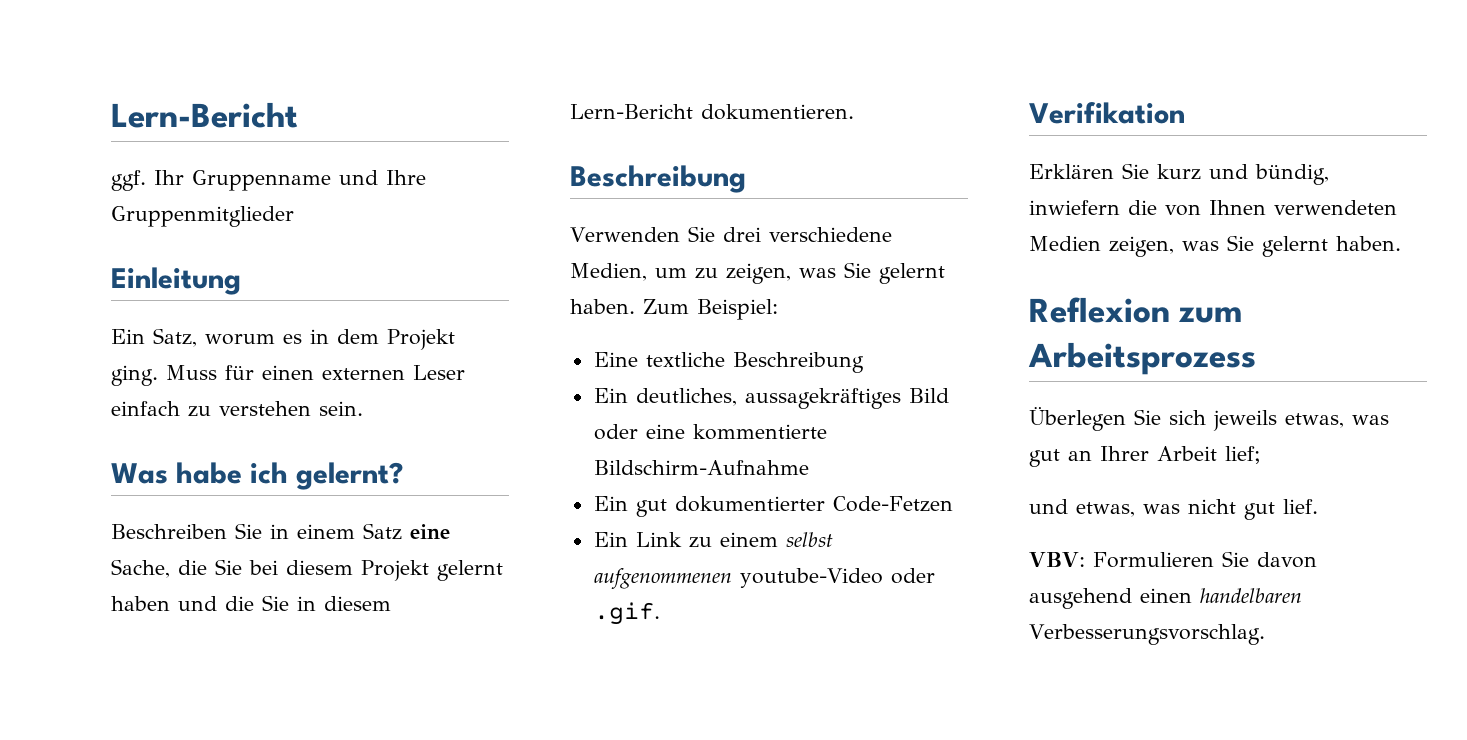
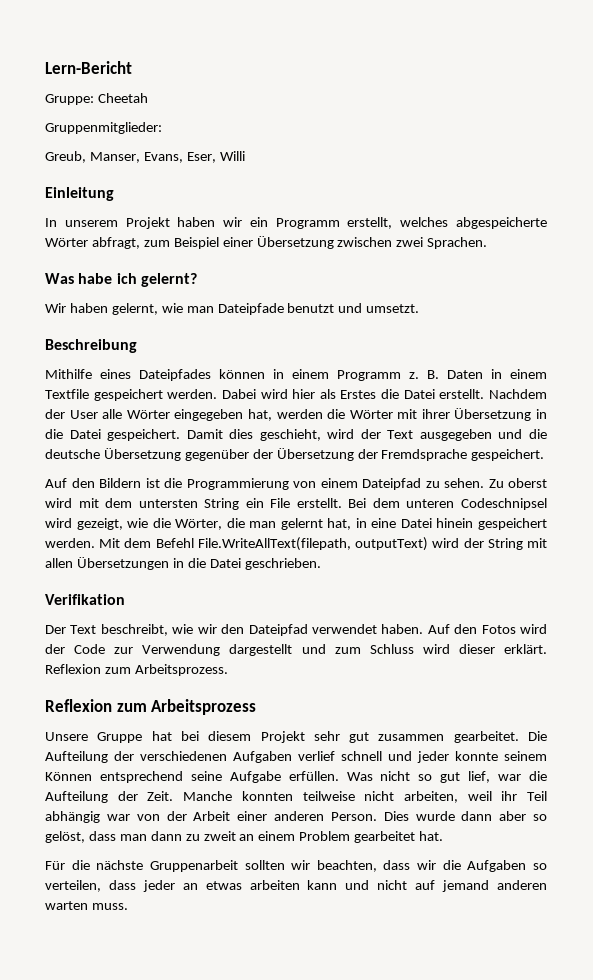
[111,170,426,191] [111,206,294,227] [111,267,241,295] [111,328,455,350] [111,365,465,386] [111,401,363,417] [111,462,404,490] [111,523,450,540] [111,559,503,581] [111,595,391,611] [570,104,854,120] [570,165,746,193] [570,226,892,242] [570,262,945,284] [570,299,778,320] [593,352,864,373] [593,388,949,409] [593,424,827,440] [593,460,809,475] [593,496,953,517] [593,532,833,548] [593,568,935,589] [593,602,660,625] [1029,102,1185,124] [1029,163,1329,185] [1029,200,1397,216] [1029,235,1401,257] [1029,297,1243,323] [1028,342,1256,375] [1029,407,1389,431] [1029,446,1261,467] [1029,499,1318,520] [1029,551,1317,568] [1029,588,1302,609] [1029,624,1265,645] ggf. Ihr Gruppenname und Ihre Gruppenmitglieder // Einleitung // Ein Satz, worum es in dem Projekt ging. Muss für einen externen Leser einfach zu verstehen sein. // Was habe ich gelernt? // Beschreiben Sie in einem Satz eine Sache, die Sie bei diesem Projekt gelernt haben und die Sie in diesem Lern-Bericht dokumentieren. // Beschreibung // Verwenden Sie drei verschiedene Medien, um zu zeigen, was Sie gelernt haben. Zum Beispiel: // Eine textliche Beschreibung // Ein deutliches, aussagekräftiges Bild oder eine kommentierte Bildschirm-Aufnahme // Ein gut dokumentierter Code-Fetzen // Ein Link zu einem selbst aufgenommenen youtube-Video oder .gif. // Verifikation // Erklären Sie kurz und bündig, inwiefern die von Ihnen verwendeten Medien zeigen, was Sie gelernt haben. // Reflexion zum Arbeitsprozess // Überlegen Sie sich jeweils etwas, was gut an Ihrer Arbeit lief; // und etwas, was nicht gut lief. // VBV: Formulieren Sie davon ausgehend einen handelbaren Verbesserungsvorschlag. -> [45,93,148,105] [45,122,162,134] [45,151,245,163] [45,187,114,201] [45,217,547,229] [45,236,488,249] [45,273,197,287] [45,303,420,315] [45,339,137,353] [45,369,547,381] [45,389,547,401] [45,408,547,421] [45,429,547,441] [45,448,545,461] [45,478,547,490] [45,498,547,510] [45,518,548,530] [45,537,547,551] [45,557,321,570] [45,594,125,605] [45,624,548,636] [45,644,548,656] [45,664,228,676] [45,699,257,715] [45,731,547,743] [45,751,547,763] [45,771,548,783] [45,791,547,803] [45,811,547,823] [45,831,444,843] [45,860,547,872] [45,880,548,892] [45,901,128,910] Gruppe: Cheetah // Gruppenmitglieder: // Greub, Manser, Evans, Eser, Willi // Einleitung // In unserem Projekt haben wir ein Programm erstellt, welches abgespeicherte Wörter abfragt, zum Beispiel einer Übersetzung zwischen zwei Sprachen. // Was habe ich gelernt? // Wir haben gelernt, wie man Dateipfade benutzt und umsetzt. // Beschreibung // Mithilfe eines Dateipfades können in einem Programm z. B. Daten in einem Textfile gespeichert werden. Dabei wird hier als Erstes die Datei erstellt. Nachdem der User alle Wörter eingegeben hat, werden die Wörter mit ihrer Übersetzung in die Datei gespeichert. Damit dies geschieht, wird der Text ausgegeben und die deutsche Übersetzung gegenüber der Übersetzung der Fremdsprache gespeichert. // Auf den Bildern ist die Programmierung von einem Dateipfad zu sehen. Zu oberst wird mit dem untersten String ein File erstellt. Bei dem unteren Codeschnipsel wird gezeigt, wie die Wörter, die man gelernt hat, in eine Datei hinein gespeichert werden. Mit dem Befehl File.WriteAllText(filepath, outputText) wird der String mit allen Übersetzungen in die Datei geschrieben. // Verifikation // Der Text beschreibt, wie wir den Dateipfad verwendet haben. Auf den Fotos wird der Code zur Verwendung dargestellt und zum Schluss wird dieser erklärt. Reflexion zum Arbeitsprozess. // Reflexion zum Arbeitsprozess // Unsere Gruppe hat bei diesem Projekt sehr gut zusammen gearbeitet. Die Aufteilung der verschiedenen Aufgaben verlief schnell und jeder konnte seinem Können entsprechend seine Aufgabe erfüllen. Was nicht so gut lief, war die Aufteilung der Zeit. Manche konnten teilweise nicht arbeiten, weil ihr Teil abhängig war von der Arbeit einer anderen Person. Dies wurde dann aber so gelöst, dass man dann zu zweit an einem Problem gearbeitet hat. // Für die nächste Gruppenarbeit sollten wir beachten, dass wir die Aufgaben so verteilen, dass jeder an etwas arbeiten kann und nicht auf jemand anderen warten muss.

